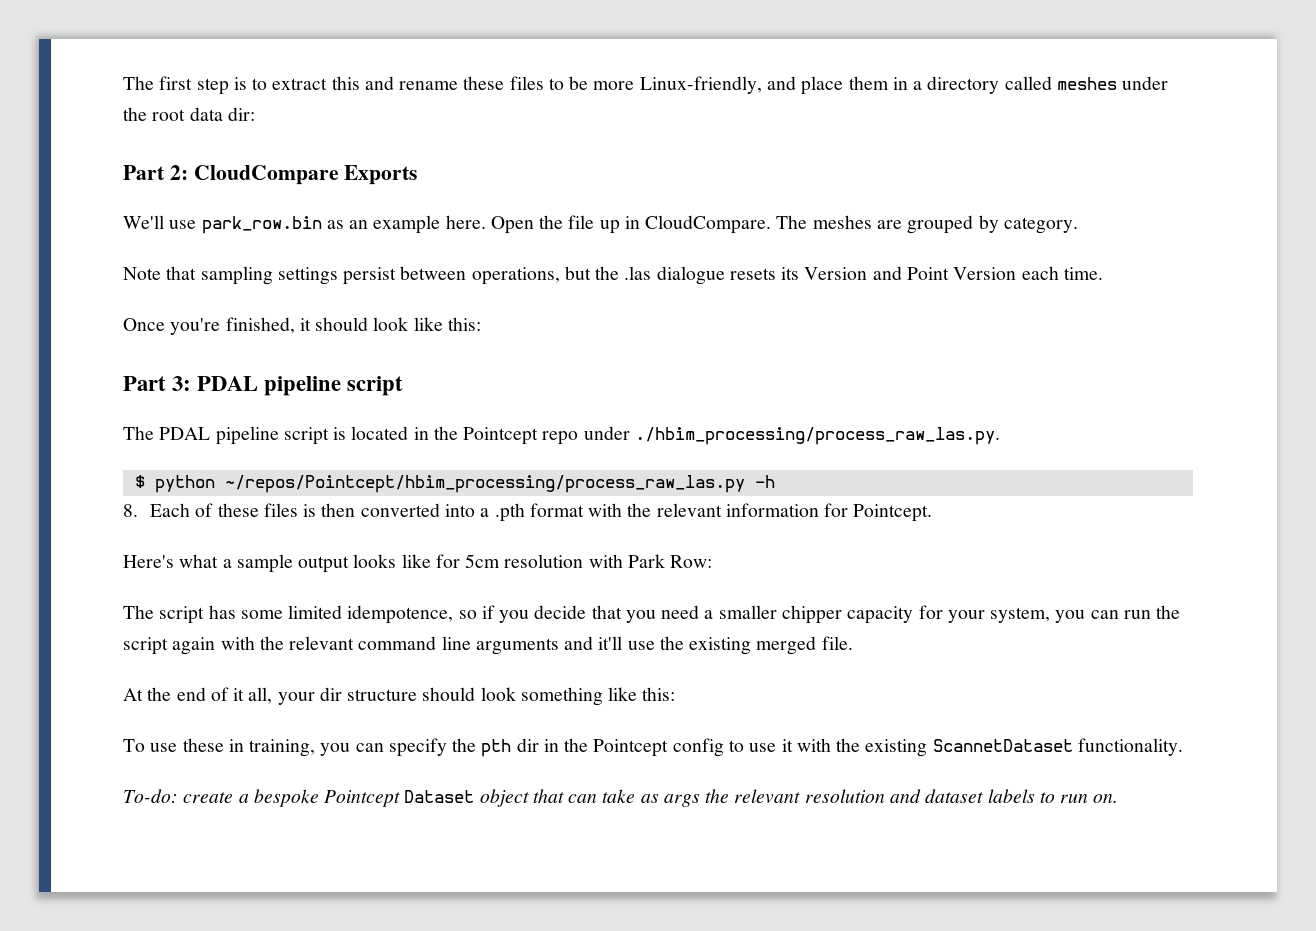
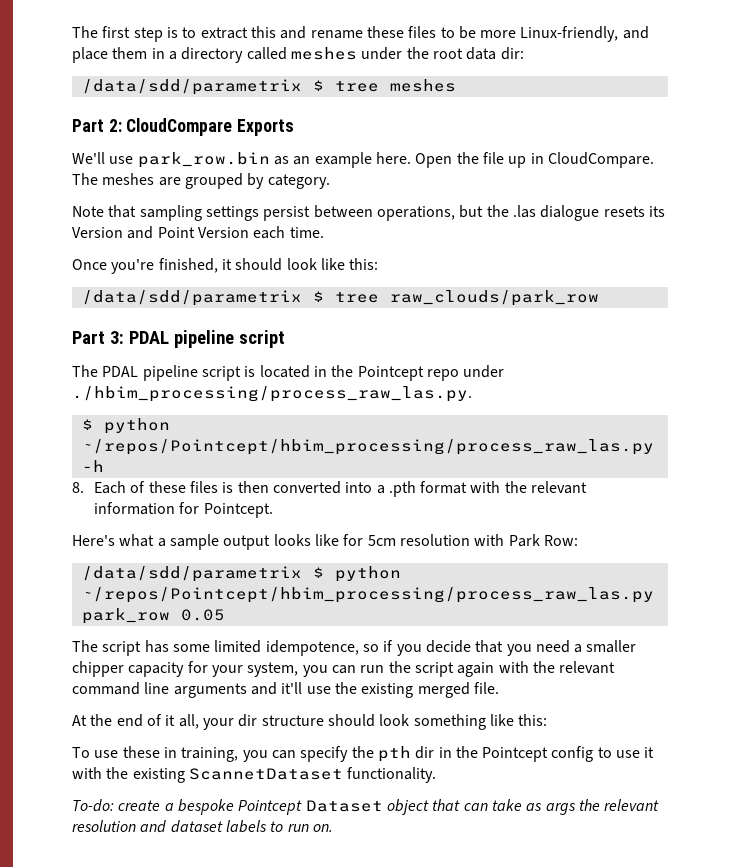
(255, 114) none -> [81,79,456,95] // /data/sdd/parametrix $ tree meshes
(481, 324) none -> [81,290,599,306] // /data/sdd/parametrix $ tree raw_clouds/park_row
(713, 561) none -> [81,566,401,582] [81,587,654,603] [81,608,225,624] // /data/sdd/parametrix $ python ~/repos/Pointcept/hbim_processing/process_raw_las.py park_row 0.05

